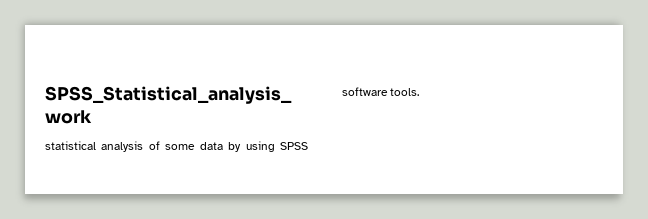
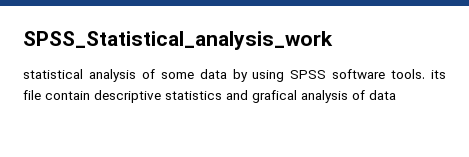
(420, 92) none -> [430,70,446,79] [23,90,396,103] its file contain descriptive statistics and grafical analysis of data

